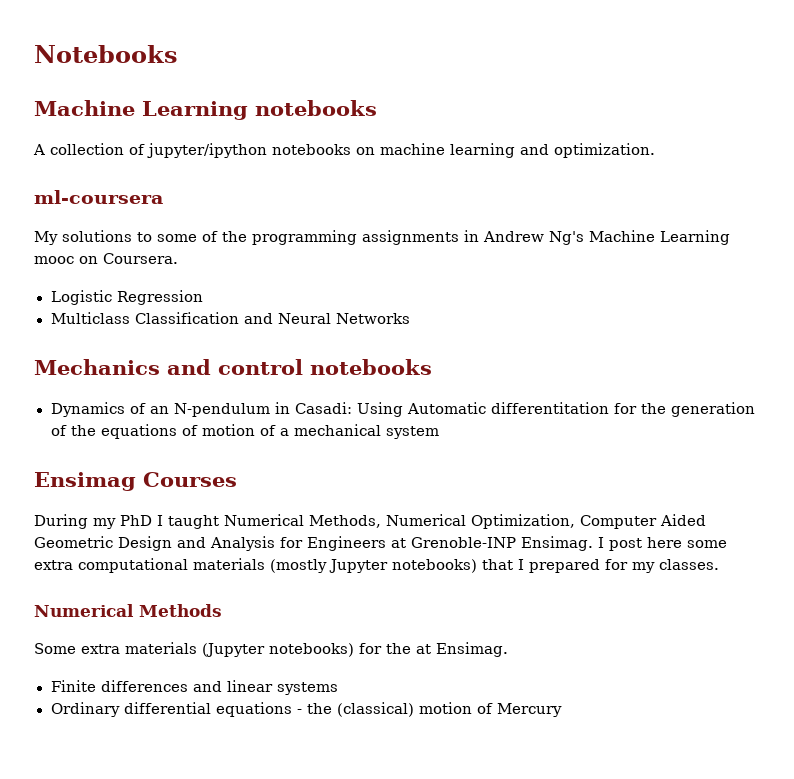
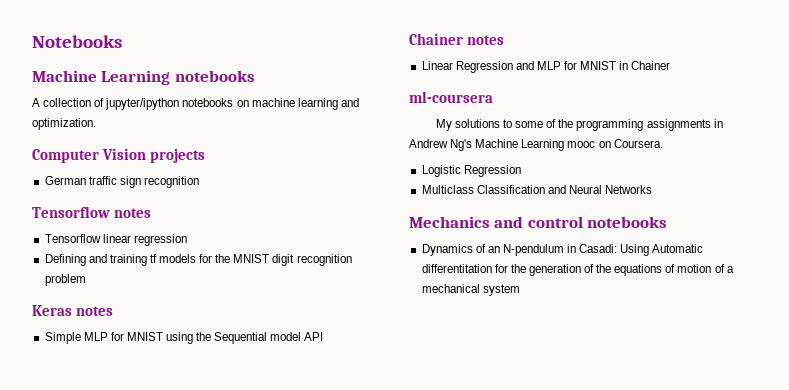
(655, 150) none -> [32,148,205,163] [44,176,199,188] [32,206,151,218] [44,234,187,246] [44,254,352,266] [44,274,86,286] [32,305,113,316] [44,332,324,344] [409,33,504,45] [421,61,671,73] // Computer Vision projects // German traffic sign recognition // Tensorflow notes // Tensorflow linear regression // Defining and training tf models for the MNIST digit recognition problem // Keras notes // Simple MLP for MNIST using the Sequential model API // Chainer notes // Linear Regression and MLP for MNIST in Chainer
[34,472,237,491] [34,514,706,529] [34,536,727,551] [34,558,719,573] [34,604,222,617] [34,642,508,657] [50,680,338,695] [50,702,562,717] // Ensimag Courses // During my PhD I taught Numerical Methods, Numerical Optimization, Computer Aided Geometric Design and Analysis for Engineers at Grenoble-INP Ensimag. I post here some extra computational materials (mostly Jupyter notebooks) that I prepared for my classes. // Numerical Methods // Some extra materials (Jupyter notebooks) for the at Ensimag. // Finite differences and linear systems // Ordinary differential equations - the (classical) motion of Mercury -> (520, 290) none

